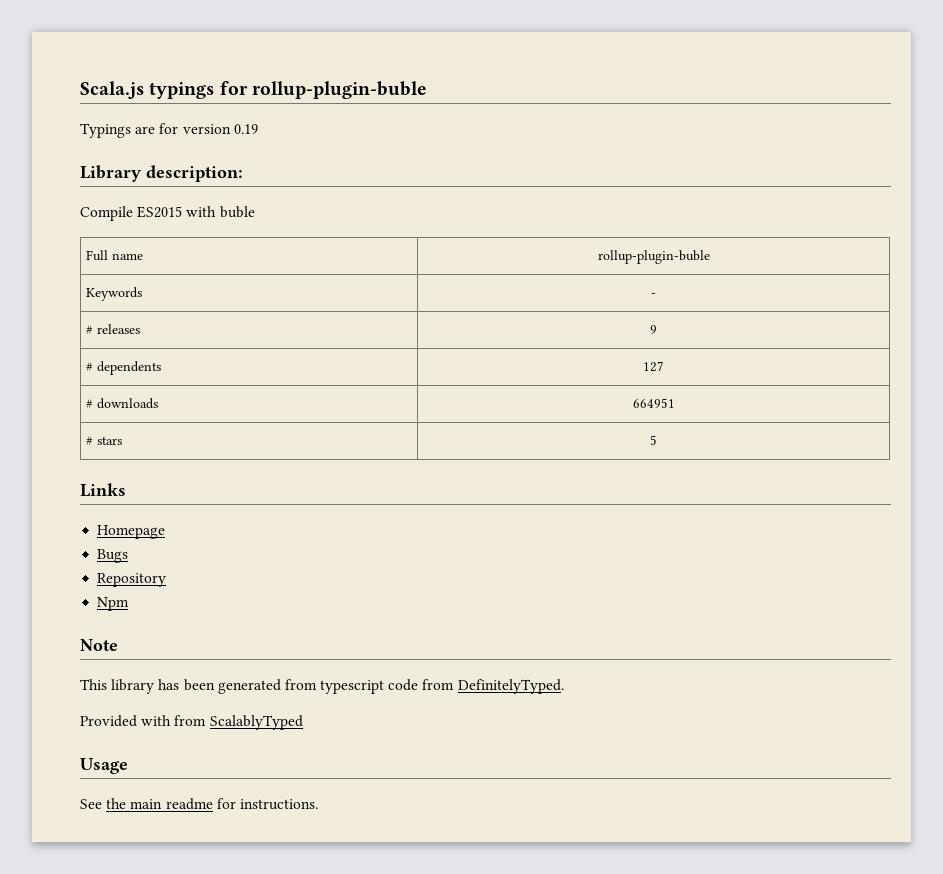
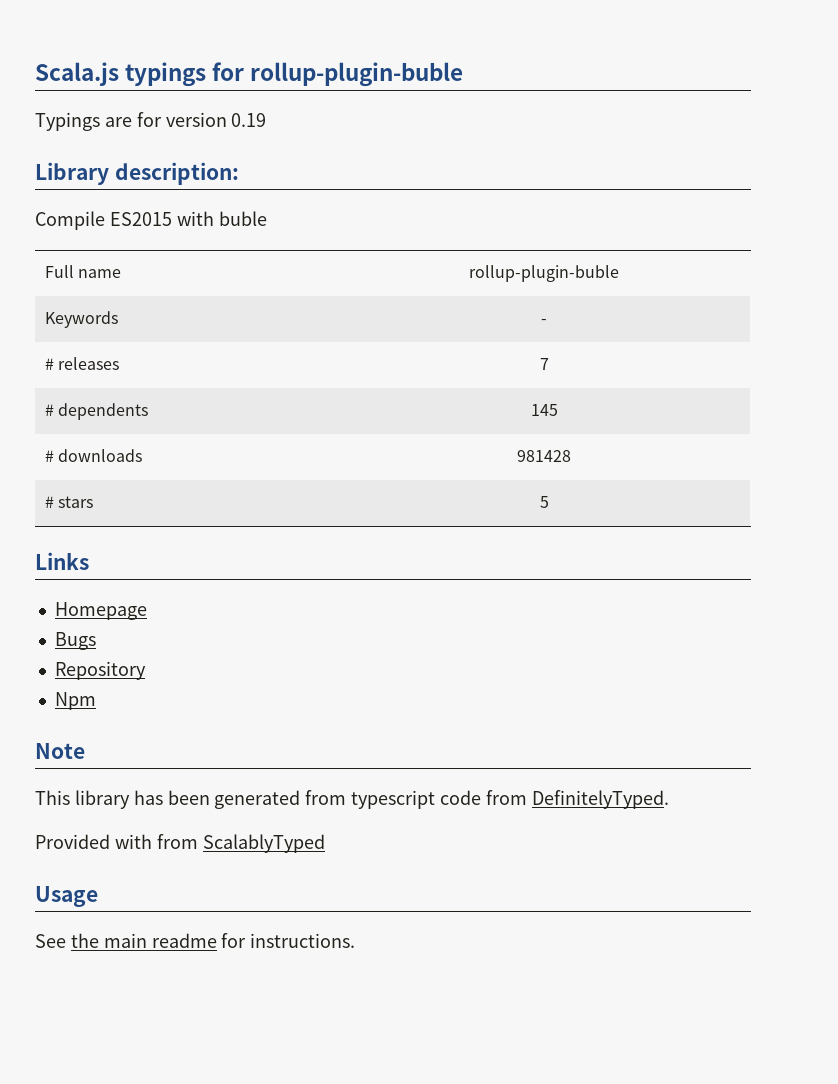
[650,325,657,334] 9 -> [539,358,549,370] 7
[643,361,664,372] 127 -> [530,404,558,416] 145
[632,398,675,408] 664951 -> [517,450,571,462] 981428

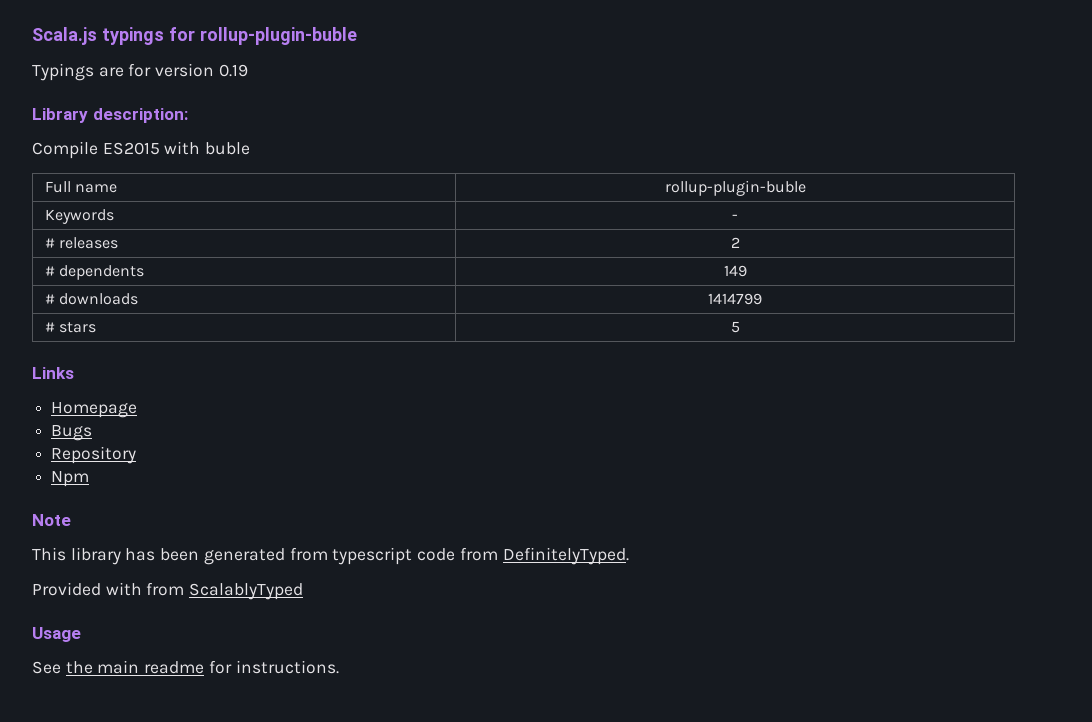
[539,358,549,370] 7 -> [730,237,740,248] 2
[530,404,558,416] 145 -> [723,265,747,277] 149
[517,450,571,462] 981428 -> [708,293,763,305] 1414799

